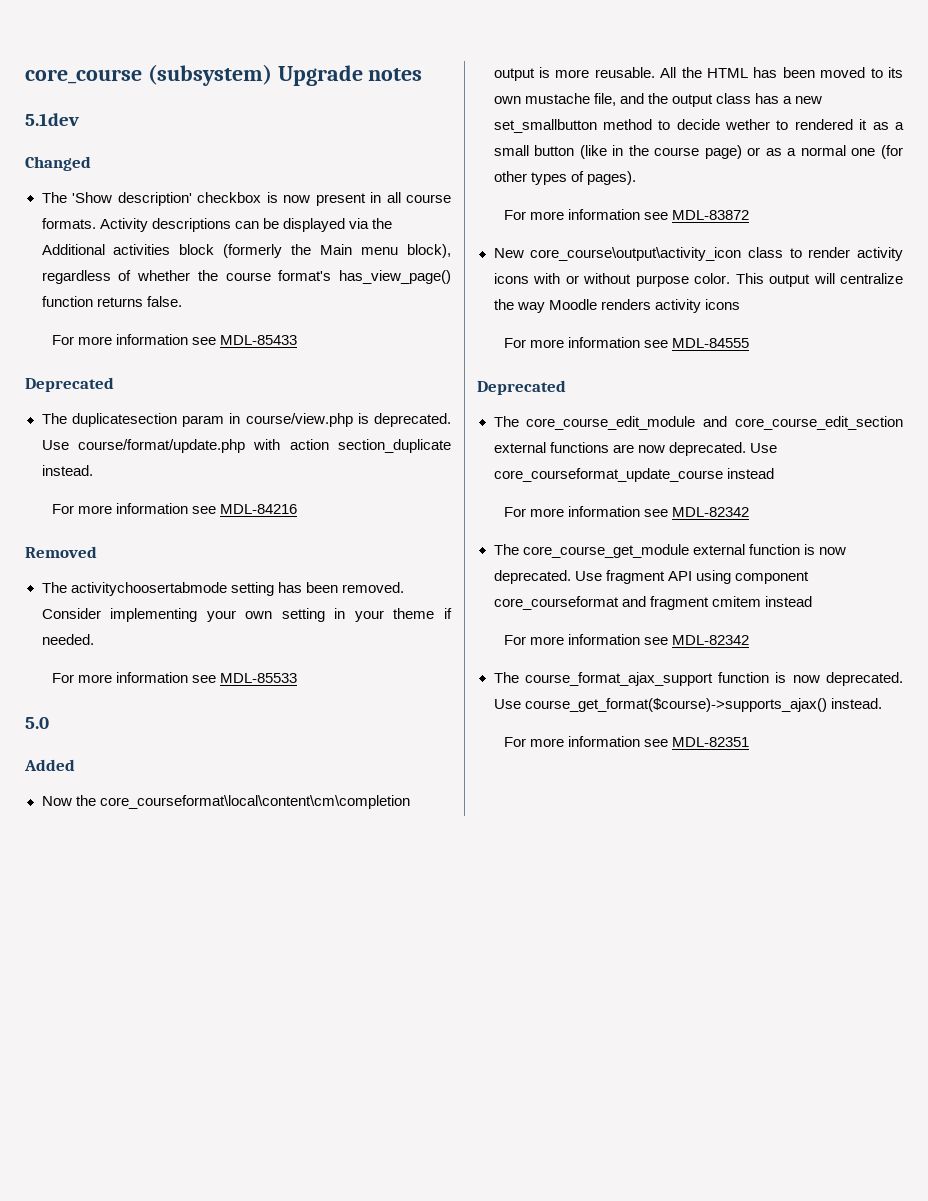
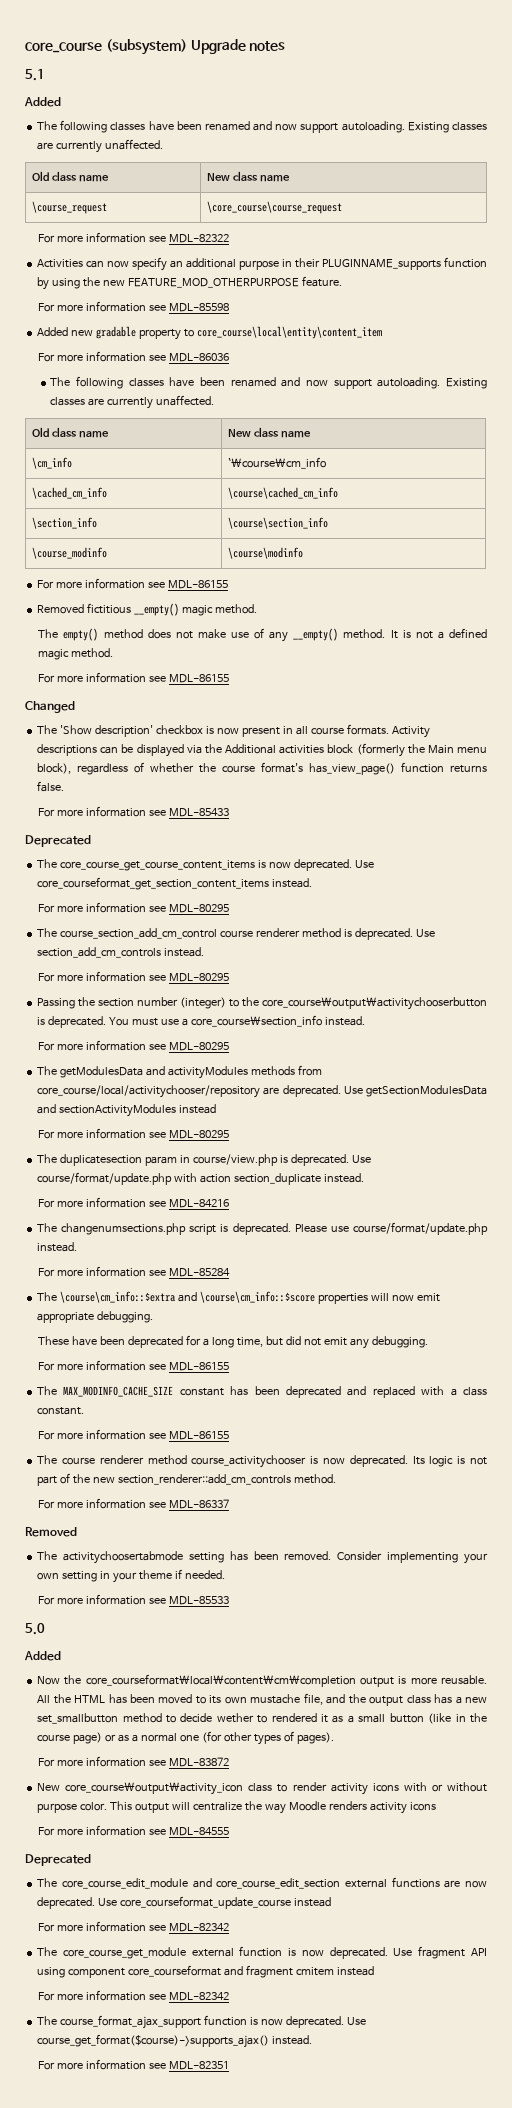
[25,113,79,126] 5.1dev -> [25,69,45,81] [24,97,61,107] [37,120,488,133] [37,139,164,153] [31,171,109,182] [206,171,290,182] [31,201,107,214] [206,201,342,214] [38,232,230,243] [37,257,488,271] [37,276,342,290] [38,301,230,312] [37,326,382,340] [38,351,230,362] [50,376,488,389] [50,395,215,409] [31,427,109,438] [227,427,311,438] [31,457,72,469] [227,457,326,469] [31,487,107,499] [227,487,338,499] [31,517,97,529] [227,517,328,529] [31,547,107,559] [227,547,303,559] [37,578,228,589] [37,603,257,616] [38,628,487,642] [38,648,114,660] [38,672,230,683] 5.1 // Added // The following classes have been renamed and now support autoloading. Existing classes are currently unaffected. // Old class name | New class name // \course_request | \core_course\course_request // For more information see MDL-82322 // Activities can now specify an additional purpose in their PLUGINNAME_supports function by using the new FEATURE_MOD_OTHERPURPOSE feature. // For more information see MDL-85598 // Added new gradable property to core_course\local\entity\content_item // For more information see MDL-86036 // The following classes have been renamed and now support autoloading. Existing classes are currently unaffected. // Old class name | New class name // \cm_info | `\course\cm_info // \cached_cm_info | \course\cached_cm_info // \section_info | \course\section_info // \course_modinfo | \course\modinfo // For more information see MDL-86155 // Removed fictitious __empty() magic method. // The empty() method does not make use of any __empty() method. It is not a defined magic method. // For more information see MDL-86155
(114, 384) none -> [37,859,374,871] [37,877,313,890] [38,902,230,913] [37,928,435,940] [37,947,205,958] [38,971,230,982] [37,997,487,1010] [37,1015,365,1028] [38,1040,230,1051] [37,1065,322,1079] [37,1085,488,1098] [37,1104,217,1117] [38,1128,230,1139] // The core_course_get_course_content_items is now deprecated. Use core_courseformat_get_section_content_items instead. // For more information see MDL-80295 // The course_section_add_cm_control course renderer method is deprecated. Use section_add_cm_controls instead. // For more information see MDL-80295 // Passing the section number (integer) to the core_course\output\activitychooserbutton is deprecated. You must use a core_course\section_info instead. // For more information see MDL-80295 // The getModulesData and activityModules methods from core_course/local/activitychooser/repository are deprecated. Use getSectionModulesData and sectionActivityModules instead // For more information see MDL-80295
(297, 509) none -> [37,1222,489,1235] [37,1242,78,1252] [38,1266,231,1277] [37,1291,440,1304] [37,1311,154,1323] [38,1335,428,1349] [38,1360,230,1371] [37,1386,487,1398] [37,1407,85,1415] [38,1429,230,1440] [37,1455,488,1468] [37,1473,336,1486] [38,1498,230,1509] // The changenumsections.php script is deprecated. Please use course/format/update.php instead. // For more information see MDL-85284 // The \course\cm_info::$extra and \course\cm_info::$score properties will now emit appropriate debugging. // These have been deprecated for a long time, but did not emit any debugging. // For more information see MDL-86155 // The MAX_MODINFO_CACHE_SIZE constant has been deprecated and replaced with a class constant. // For more information see MDL-86155 // The course renderer method course_activitychooser is now deprecated. Its logic is not part of the new section_renderer::add_cm_controls method. // For more information see MDL-86337

